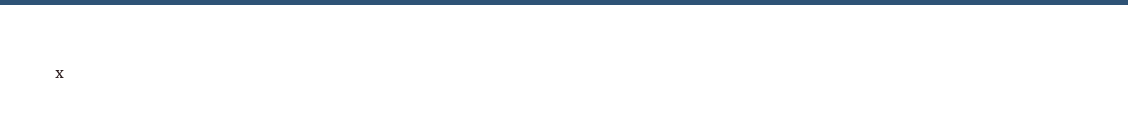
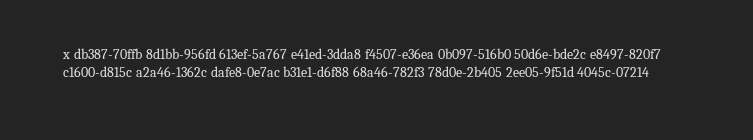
(64, 74) none -> [73,48,662,60] [63,66,650,78] db387-70ffb 8d1bb-956fd 613ef-5a767 e41ed-3dda8 f4507-e36ea 0b097-516b0 50d6e-bde2c e8497-820f7 c1600-d815c a2a46-1362c dafe8-0e7ac b31e1-d6f88 68a46-782f3 78d0e-2b405 2ee05-9f51d 4045c-07214

